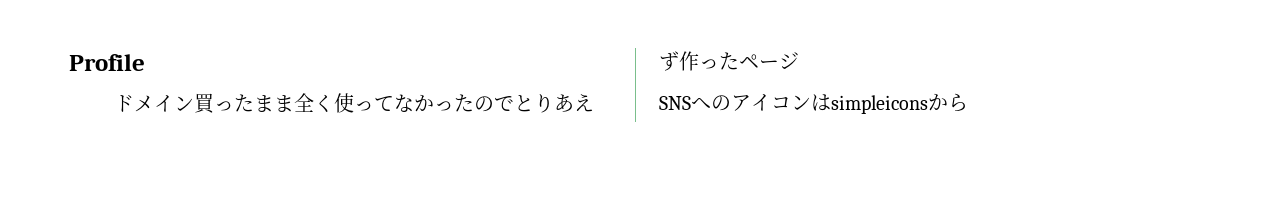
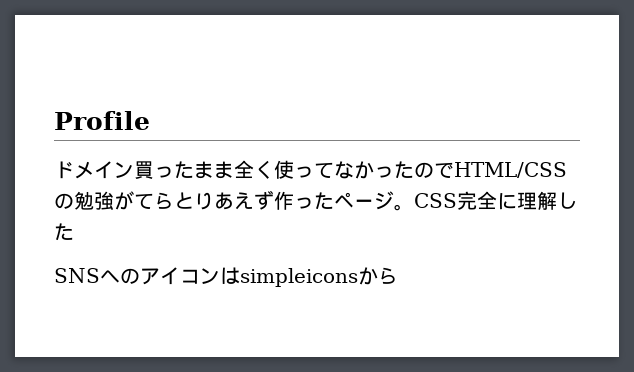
(515, 103) none -> [454,162,567,178] [54,191,174,211] HTML/CSSの勉強がてら
(799, 60) none -> [394,191,577,211] [54,223,74,241] 。CSS完全に理解した

